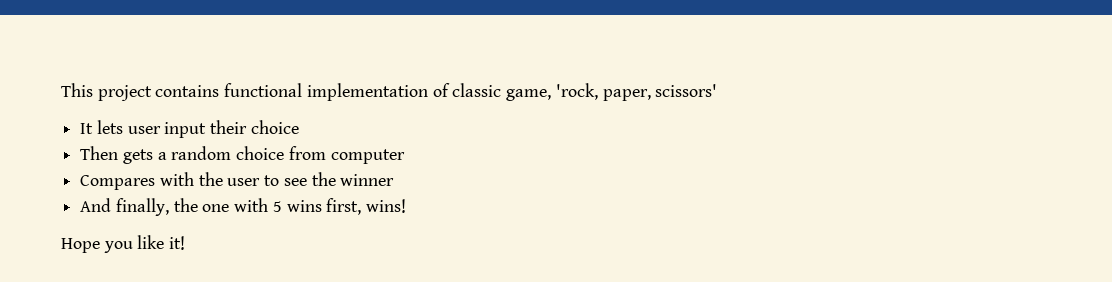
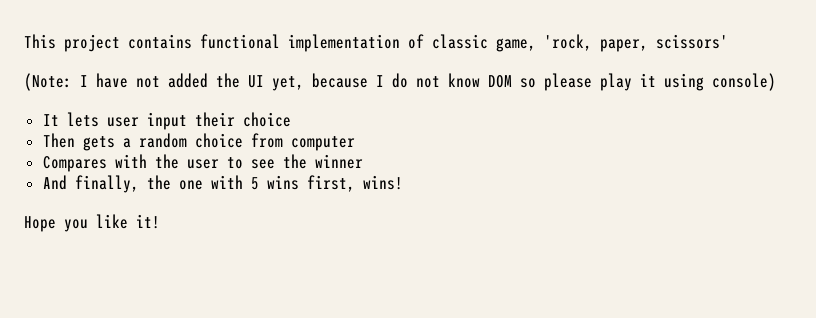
(718, 90) none -> [24,73,776,91] // (Note: I have not added the UI yet, because I do not know DOM so please play it using console)

